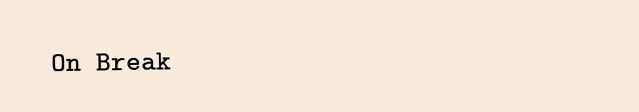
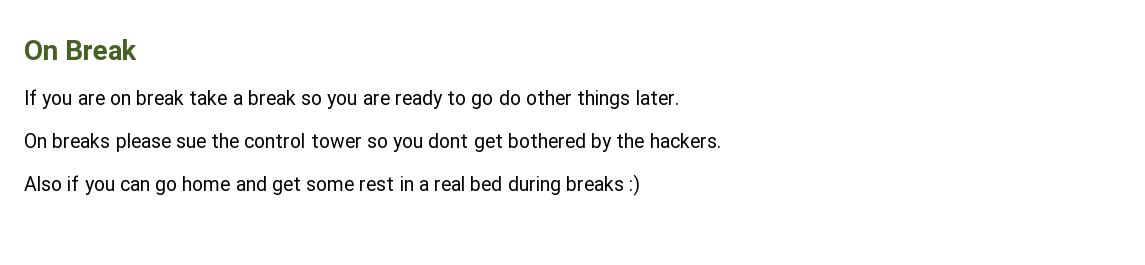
(172, 62) none -> [24,89,679,109] [24,133,721,152] [24,174,641,196] // If you are on break take a break so you are ready to go do other things later. // On breaks please sue the control tower so you dont get bothered by the hackers. // Also if you can go home and get some rest in a real bed during breaks :)

